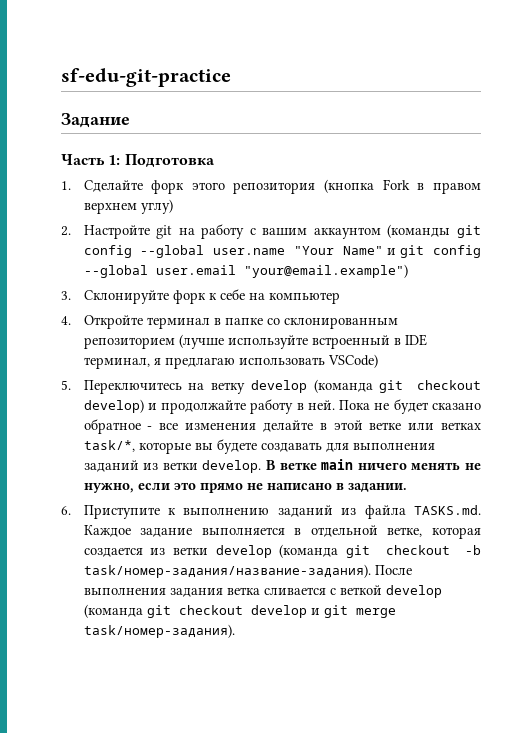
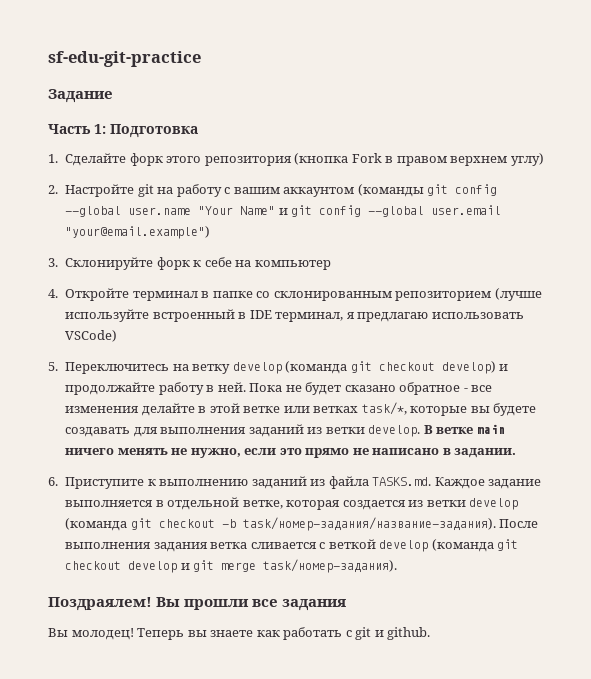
(235, 631) none -> [48,597,347,611] [48,627,431,640] // Поздраялем! Вы прошли все задания // Вы молодец! Теперь вы знаете как работать с git и github.

